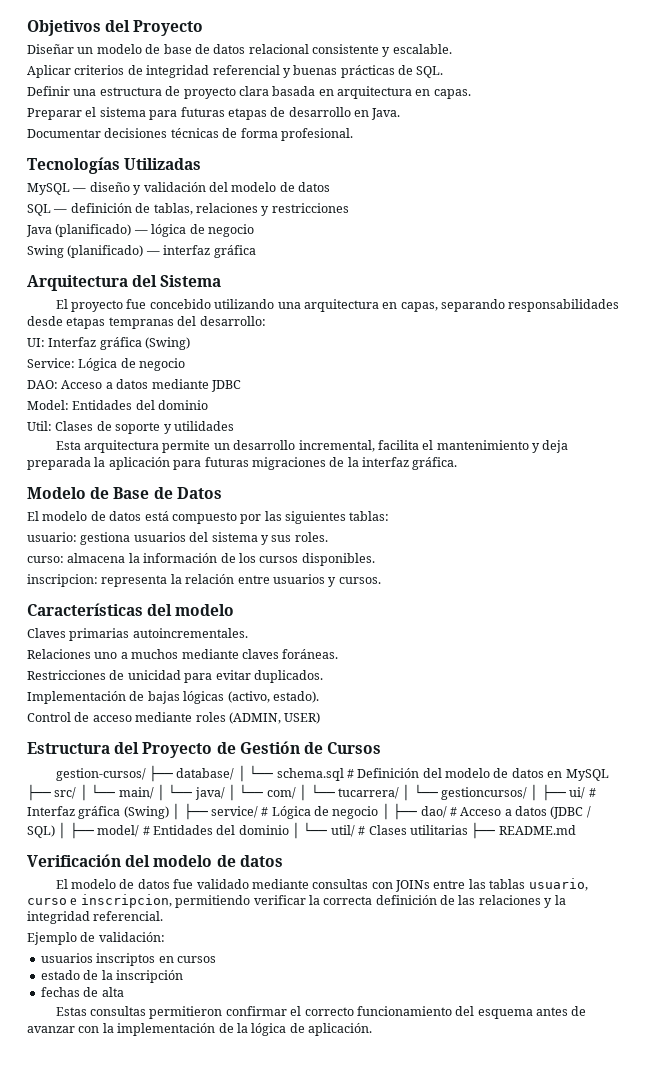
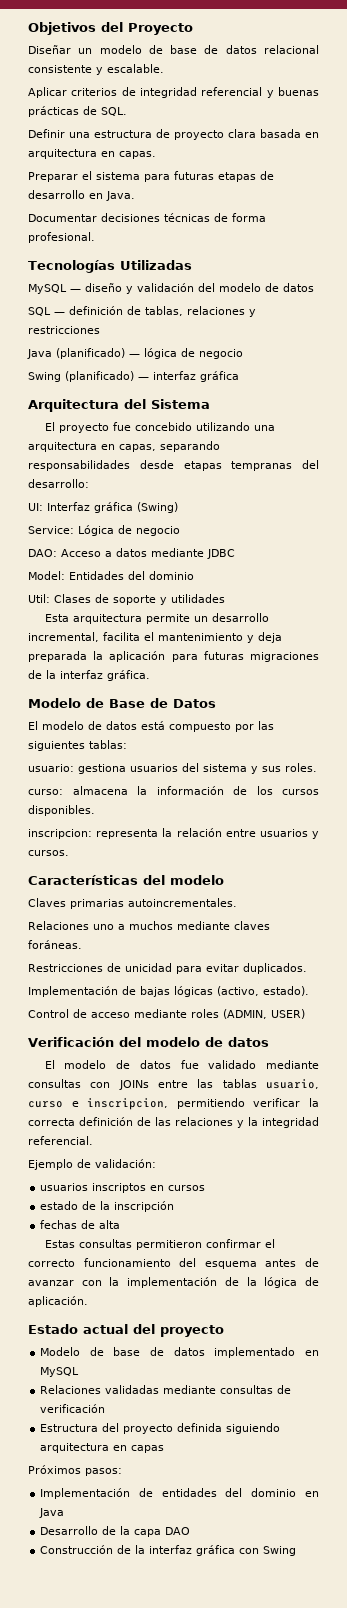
[27,741,382,758] [55,765,609,782] [27,784,596,801] [27,803,591,820] [27,822,576,839] // Estructura del Proyecto de Gestión de Cursos // gestion-cursos/ ├── database/ │ └── schema.sql # Definición del modelo de datos en MySQL ├── src/ │ └── main/ │ └── java/ │ └── com/ │ └── tucarrera/ │ └── gestioncursos/ │ ├── ui/ # Interfaz gráfica (Swing) │ ├── service/ # Lógica de negocio │ ├── dao/ # Acceso a datos (JDBC / SQL) │ ├── model/ # Entidades del dominio │ └── util/ # Clases utilitarias ├── README.md -> (305, 1014) none
(372, 1029) none -> [28,1324,224,1337] [40,1347,319,1358] [40,1367,80,1377] [40,1385,292,1394] [40,1404,106,1413] [40,1423,281,1434] [40,1443,165,1453] [28,1465,122,1476] [40,1488,319,1499] [39,1508,65,1518] [40,1526,191,1537] [40,1545,297,1556] // Estado actual del proyecto // Modelo de base de datos implementado en MySQL // Relaciones validadas mediante consultas de verificación // Estructura del proyecto definida siguiendo arquitectura en capas // Próximos pasos: // Implementación de entidades del dominio en Java // Desarrollo de la capa DAO // Construcción de la interfaz gráfica con Swing

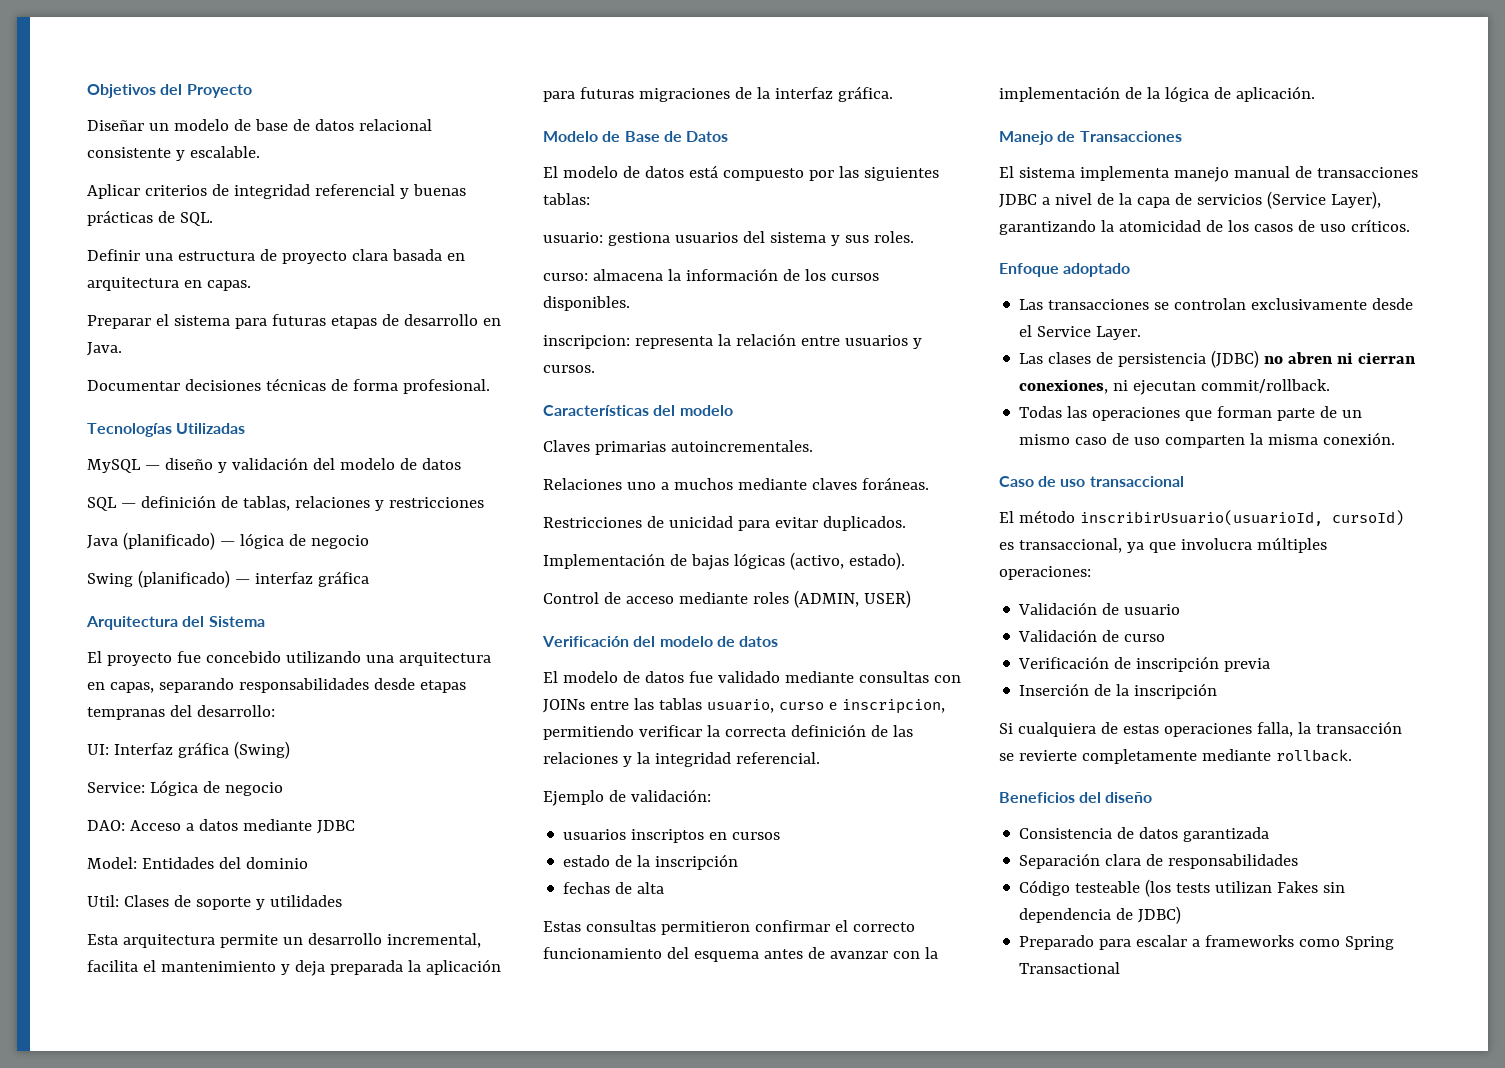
[28,1324,224,1337] [40,1347,319,1358] [40,1367,80,1377] [40,1385,292,1394] [40,1404,106,1413] [40,1423,281,1434] [40,1443,165,1453] [28,1465,122,1476] [40,1488,319,1499] [39,1508,65,1518] [40,1526,191,1537] [40,1545,297,1556] Estado actual del proyecto // Modelo de base de datos implementado en MySQL // Relaciones validadas mediante consultas de verificación // Estructura del proyecto definida siguiendo arquitectura en capas // Próximos pasos: // Implementación de entidades del dominio en Java // Desarrollo de la capa DAO // Construcción de la interfaz gráfica con Swing -> [999,131,1182,145] [999,166,1418,182] [999,191,1381,209] [999,219,1410,235] [999,263,1131,277] [1019,298,1414,310] [1019,325,1142,340] [1019,350,1417,368] [1019,379,1331,395] [1019,406,1363,421] [1019,432,1396,448] [999,476,1184,487] [999,510,1404,526] [999,537,1327,553] [999,566,1091,580] [1018,602,1181,615] [1018,629,1166,642] [1018,656,1271,672] [1019,683,1218,699] [999,721,1402,737] [999,749,1352,764] [999,792,1153,803] [1019,827,1270,842] [1019,853,1299,869] [1019,879,1346,897] [1019,906,1182,924] [1019,935,1395,950] [1019,962,1121,974] Manejo de Transacciones // El sistema implementa manejo manual de transacciones JDBC a nivel de la capa de servicios (Service Layer), garantizando la atomicidad de los casos de uso críticos. // Enfoque adoptado // Las transacciones se controlan exclusivamente desde el Service Layer. // Las clases de persistencia (JDBC) no abren ni cierran conexiones, ni ejecutan commit/rollback. // Todas las operaciones que forman parte de un mismo caso de uso comparten la misma conexión. // Caso de uso transaccional // El método inscribirUsuario(usuarioId, cursoId) es transaccional, ya que involucra múltiples operaciones: // Validación de usuario // Validación de curso // Verificación de inscripción previa // Inserción de la inscripción // Si cualquiera de estas operaciones falla, la transacción se revierte completamente mediante rollback. // Beneficios del diseño // Consistencia de datos garantizada // Separación clara de responsabilidades // Código testeable (los tests utilizan Fakes sin dependencia de JDBC) // Preparado para escalar a frameworks como Spring Transactional

